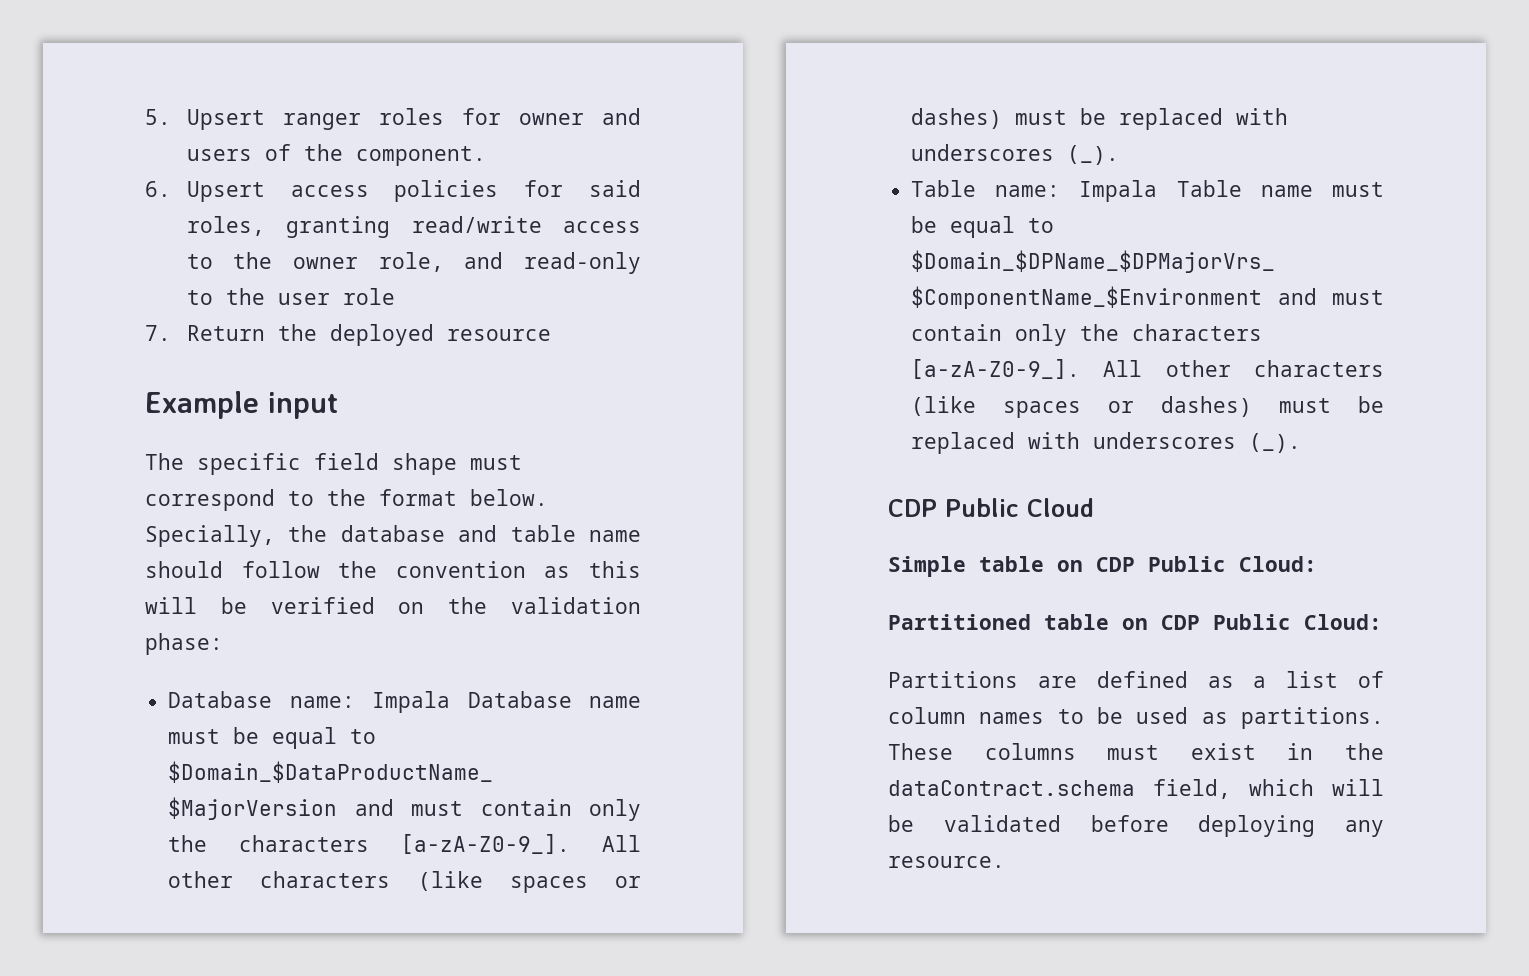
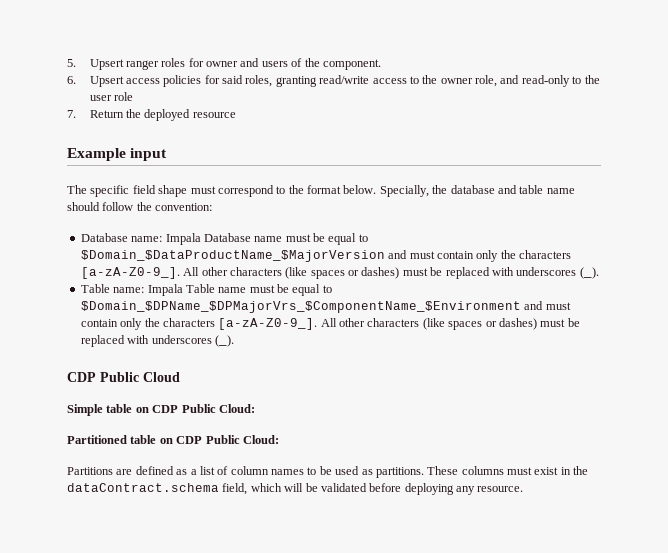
[395,561,641,578] [145,597,641,614] [145,633,223,655] convention as this will be verified on the validation phase: -> [155,203,213,211] convention:

